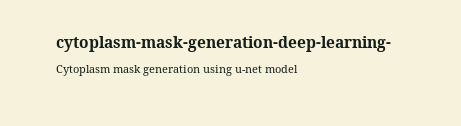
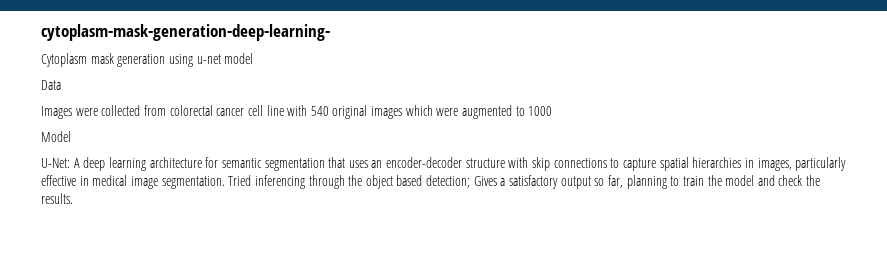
(298, 69) none -> [41,80,61,90] [41,105,553,119] [41,131,71,142] [41,157,847,171] [41,175,821,189] [41,193,73,204] // Data // Images were collected from colorectal cancer cell line with 540 original images which were augmented to 1000 // Model // U-Net: A deep learning architecture for semantic segmentation that uses an encoder-decoder structure with skip connections to capture spatial hierarchies in images, particularly effective in medical image segmentation. Tried inferencing through the object based detection; Gives a satisfactory output so far, planning to train the model and check the results.

